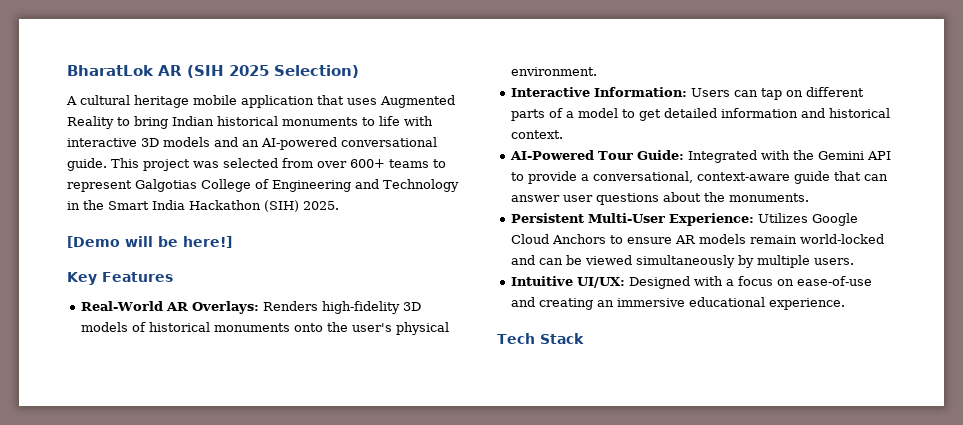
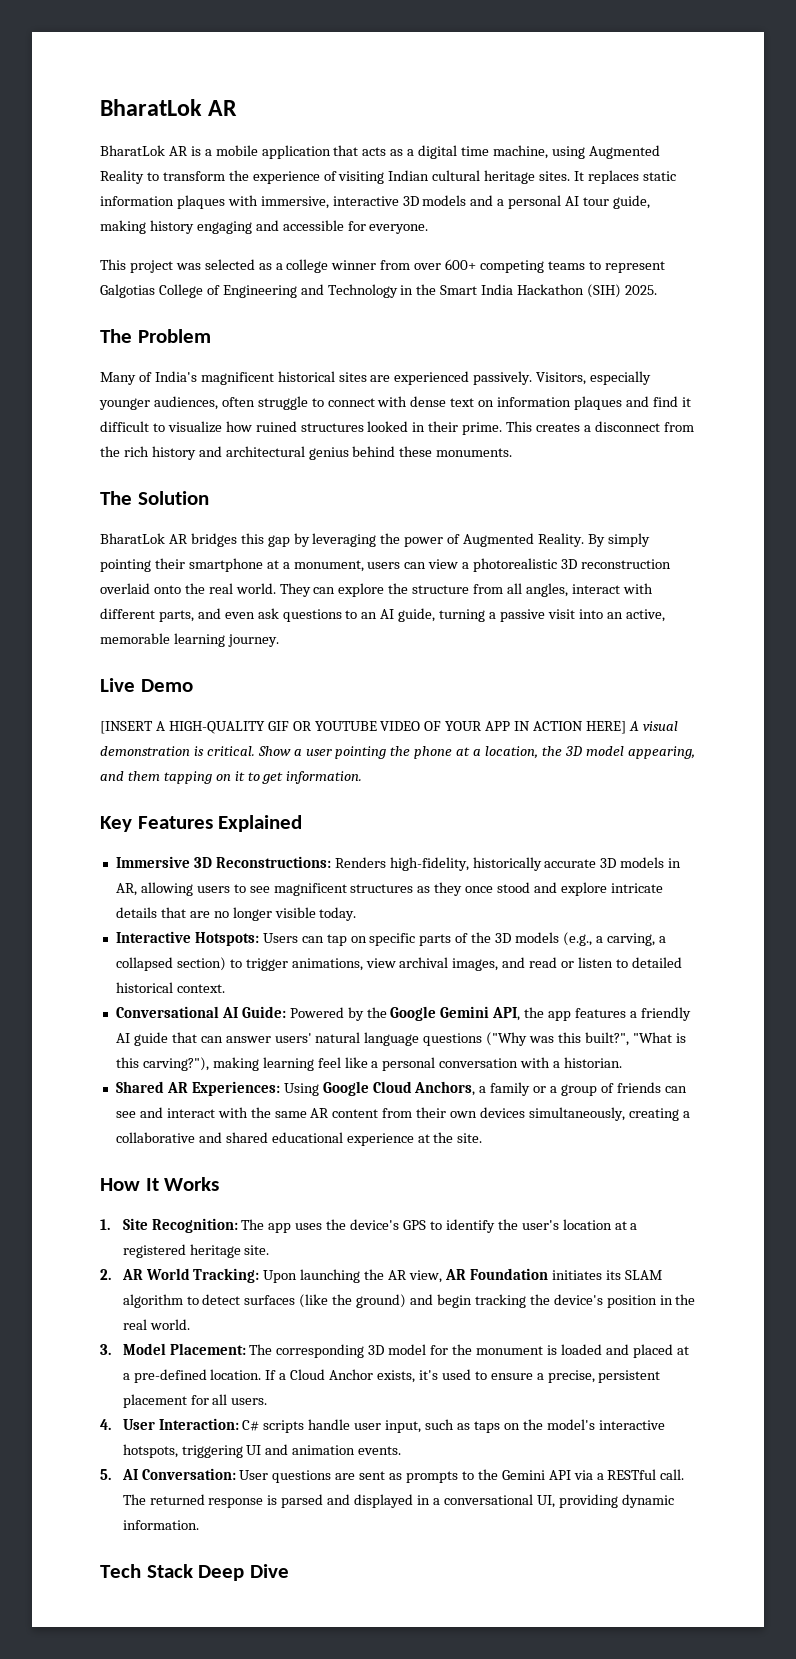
[67,65,359,78] [66,95,455,108] [67,116,433,129] [67,137,437,150] [67,158,278,171] BharatLok AR (SIH 2025 Selection) // A cultural heritage mobile application that uses Augmented Reality to bring Indian historical monuments to life with interactive 3D models and an AI-powered conversational guide. This project was selected -> [100,99,238,116] [100,145,660,159] [100,170,676,184] [100,195,650,209] [100,220,429,234] [100,259,377,273] BharatLok AR // BharatLok AR is a mobile application that acts as a digital time machine, using Augmented Reality to transform the experience of visiting Indian cultural heritage sites. It replaces static information plaques with immersive, interactive 3D models and a personal AI tour guide, making history engaging and accessible for everyone. // This project was selected as a college winner
(385, 163) none -> [480,260,545,273] competing
[67,236,232,248] [67,272,173,285] [80,301,421,314] [80,322,449,335] [510,67,597,76] [Demo will be here!] // Key Features // Real-World AR Overlays: Renders high-fidelity 3D models of historical monuments onto the user's physical environment. -> [100,329,211,343] [100,371,652,385] [99,396,691,410] [100,421,694,435] [100,446,513,460] [100,491,209,505] [100,533,650,547] [100,558,671,572] [100,583,653,597] [100,608,665,622] [100,633,279,647] [100,678,193,692] [100,721,678,734] [100,746,695,759] [100,771,363,784] [100,815,303,832] [115,856,682,871] [115,882,663,896] [115,907,357,921] The Problem // Many of India's magnificent historical sites are experienced passively. Visitors, especially younger audiences, often struggle to connect with dense text on information plaques and find it difficult to visualize how ruined structures looked in their prime. This creates a disconnect from the rich history and architectural genius behind these monuments. // The Solution // BharatLok AR bridges this gap by leveraging the power of Augmented Reality. By simply pointing their smartphone at a monument, users can view a photorealistic 3D reconstruction overlaid onto the real world. They can explore the structure from all angles, interact with different parts, and even ask questions to an AI guide, turning a passive visit into an active, memorable learning journey. // Live Demo // [INSERT A HIGH-QUALITY GIF OR YOUTUBE VIDEO OF YOUR APP IN ACTION HERE] A visual demonstration is critical. Show a user pointing the phone at a location, the 3D model appearing, and them tapping on it to get information. // Key Features Explained // Immersive 3D Reconstructions: Renders high-fidelity, historically accurate 3D models in AR, allowing users to see magnificent structures as they once stood and explore intricate details that are no longer visible today.
[593,87,687,97] Information: -> [194,932,259,946] Hotspots:
[805,87,864,97] different -> [369,933,416,946] specific
[565,108,890,121] [510,130,563,139] [509,150,891,163] [510,171,888,184] [510,192,809,205] [510,213,858,226] [510,234,884,244] [510,255,854,268] [510,276,872,289] [510,297,845,310] a model to get detailed information and historical context. // AI-Powered Tour Guide: Integrated with the Gemini API to provide a conversational, context-aware guide that can answer user questions about the monuments. // Persistent Multi-User Experience: Utilizes Google Cloud Anchors to ensure AR models remain world-locked and can be viewed simultaneously by multiple users. // Intuitive UI/UX: Designed with a focus on ease-of-use and creating an immersive educational experience. -> [471,932,666,946] [115,957,682,971] [115,982,225,993] [115,1006,691,1021] [115,1032,686,1046] [115,1057,623,1071] [115,1081,687,1096] [115,1107,690,1121] [115,1132,483,1146] [100,1177,220,1191] [100,1218,638,1233] [122,1244,270,1258] [100,1268,662,1283] [122,1294,696,1308] [122,1319,190,1330] [100,1343,689,1358] [122,1369,661,1383] [122,1394,268,1408] [100,1418,665,1433] [122,1444,402,1458] [100,1468,685,1483] [122,1494,674,1508] [122,1520,199,1530] the 3D models (e.g., a carving, a collapsed section) to trigger animations, view archival images, and read or listen to detailed historical context. // Conversational AI Guide: Powered by the Google Gemini API, the app features a friendly AI guide that can answer users' natural language questions ("Why was this built?", "What is this carving?"), making learning feel like a personal conversation with a historian. // Shared AR Experiences: Using Google Cloud Anchors, a family or a group of friends can see and interact with the same AR content from their own devices simultaneously, creating a collaborative and shared educational experience at the site. // How It Works // 1. Site Recognition: The app uses the device's GPS to identify the user's location at a registered heritage site. // 2. AR World Tracking: Upon launching the AR view, AR Foundation initiates its SLAM algorithm to detect surfaces (like the ground) and begin tracking the device's position in the real world. // 3. Model Placement: The corresponding 3D model for the monument is loaded and placed at a pre-defined location. If a Cloud Anchor exists, it's used to ensure a precise, persistent placement for all users. // 4. User Interaction: C# scripts handle user input, such as taps on the model's interactive hotspots, triggering UI and animation events. // 5. AI Conversation: User questions are sent as prompts to the Gemini API via a RESTful call. The returned response is parsed and displayed in a conversational UI, providing dynamic information.
(584, 338) none -> [198,1564,289,1581] Deep Dive

